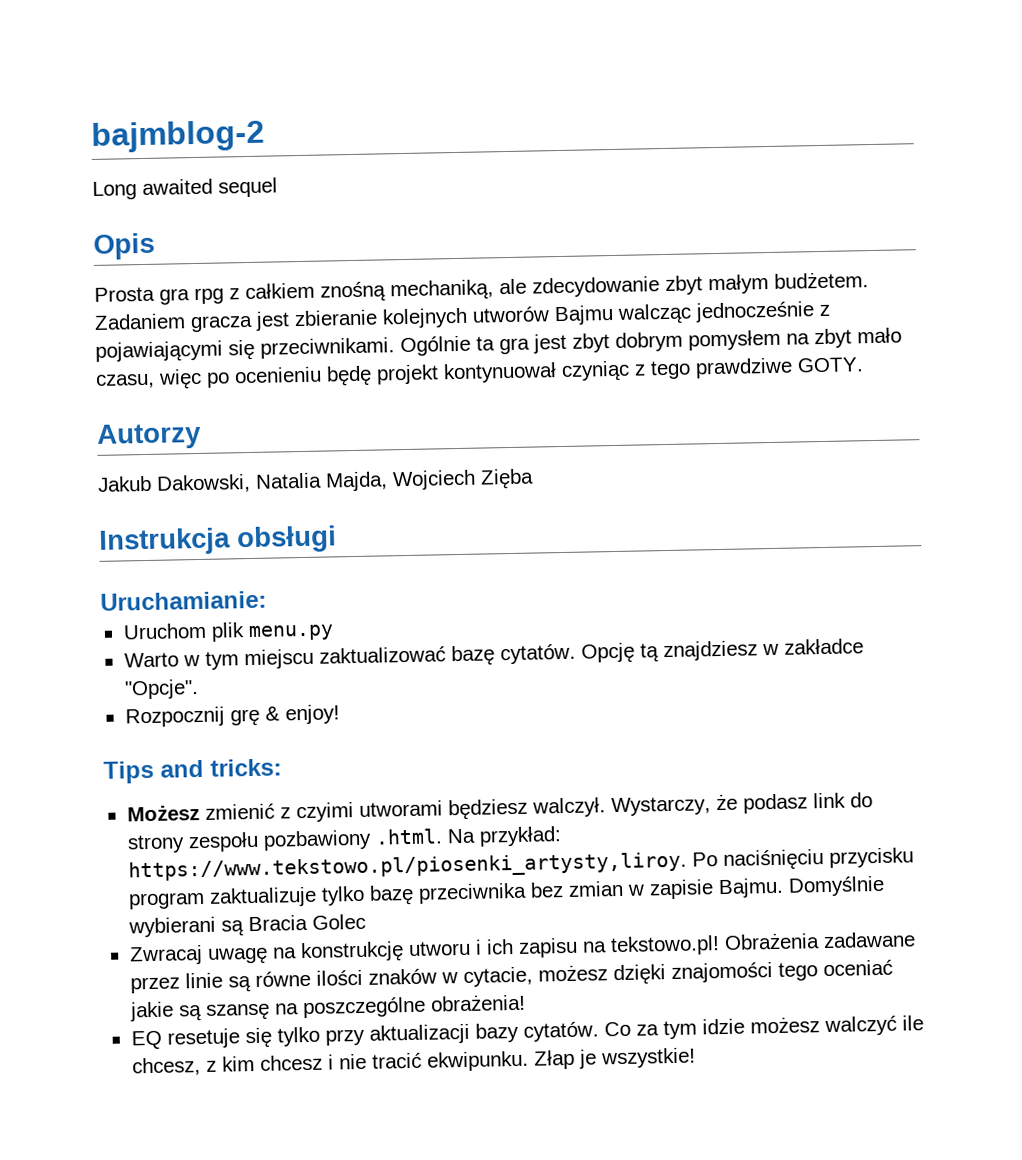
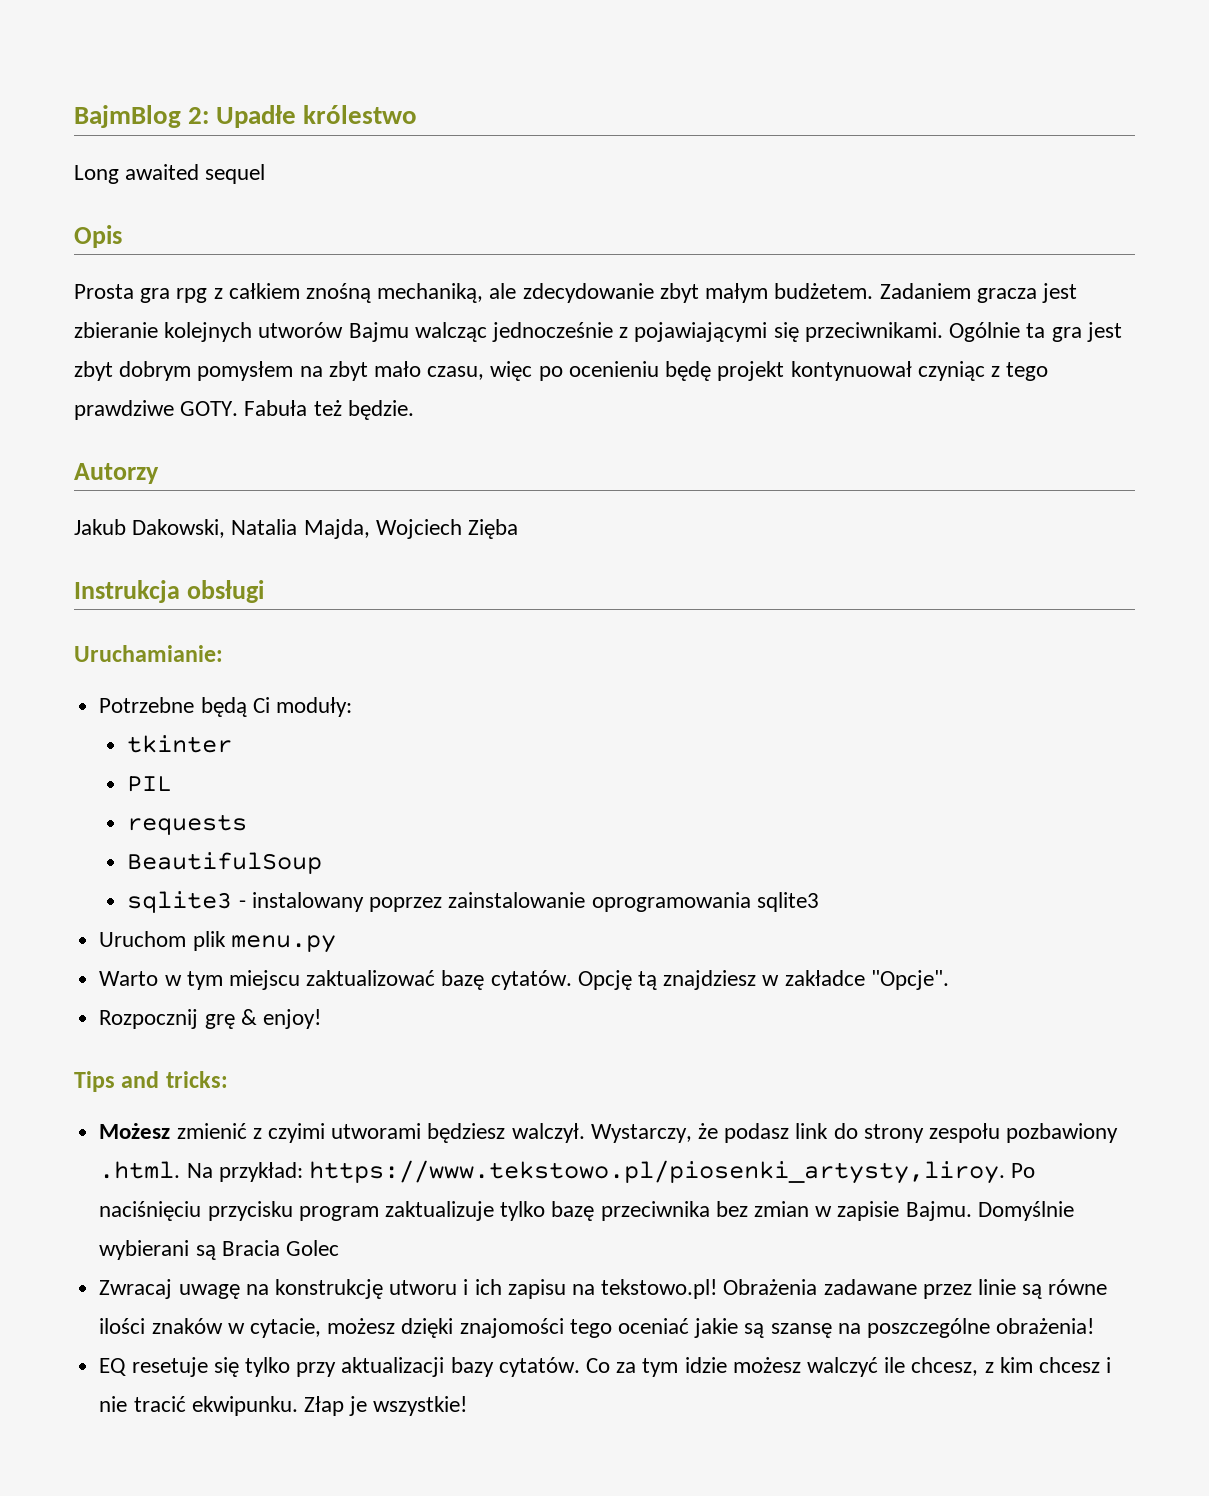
[91,119,265,153] bajmblog-2 -> [74,105,418,128] BajmBlog 2: Upadłe królestwo
(864, 365) none -> [244,400,414,420] Fabuła też będzie.
(267, 600) none -> [99,697,352,717] [127,735,233,753] [127,776,173,792] [127,814,248,835] [127,852,323,874] [127,891,819,913] // Potrzebne będą Ci moduły: // tkinter // PIL // requests // BeautifulSoup // sqlite3 - instalowany poprzez zainstalowanie oprogramowania sqlite3

